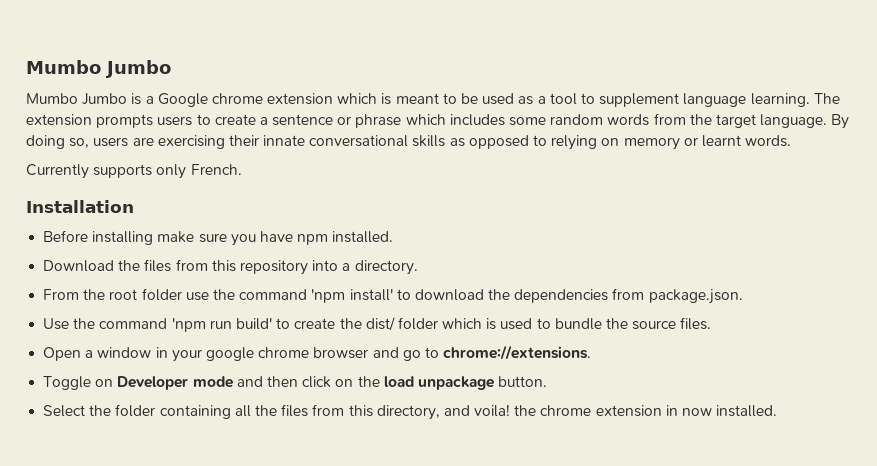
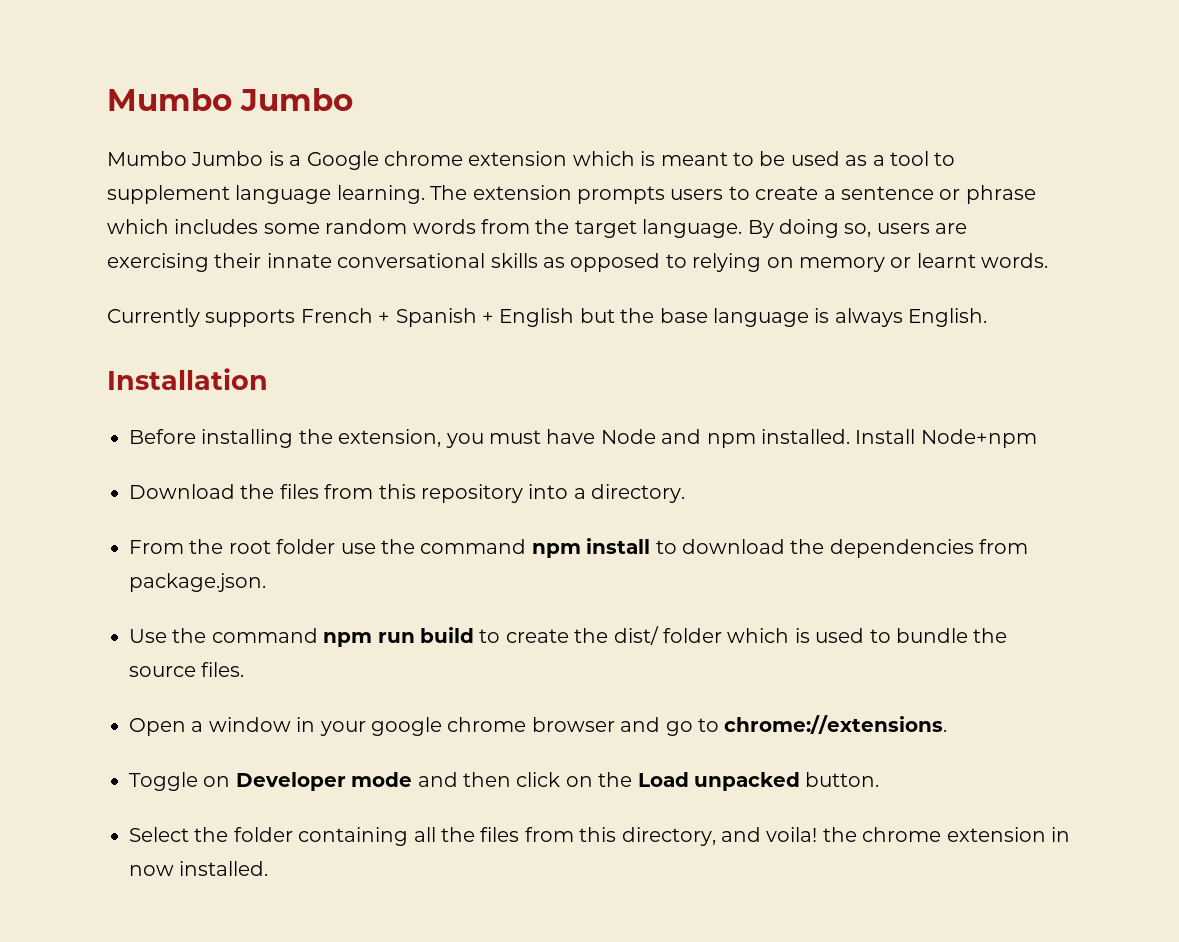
[156,164,242,179] [26,200,134,213] [43,230,293,246] only French. // Installation // Before installing make sure you have -> [300,308,988,327] [107,368,268,390] [129,429,702,448] French + Spanish + English but the base language is always English. // Installation // Before installing the extension, you must have Node and
(394, 237) none -> [855,429,1037,448] Install Node+npm
[311,289,393,303] 'npm install' -> [531,538,651,558] npm install
[171,318,272,332] 'npm run build' -> [323,627,474,647] npm run build
[383,376,494,390] load unpackage -> [637,772,800,791] Load unpacked

